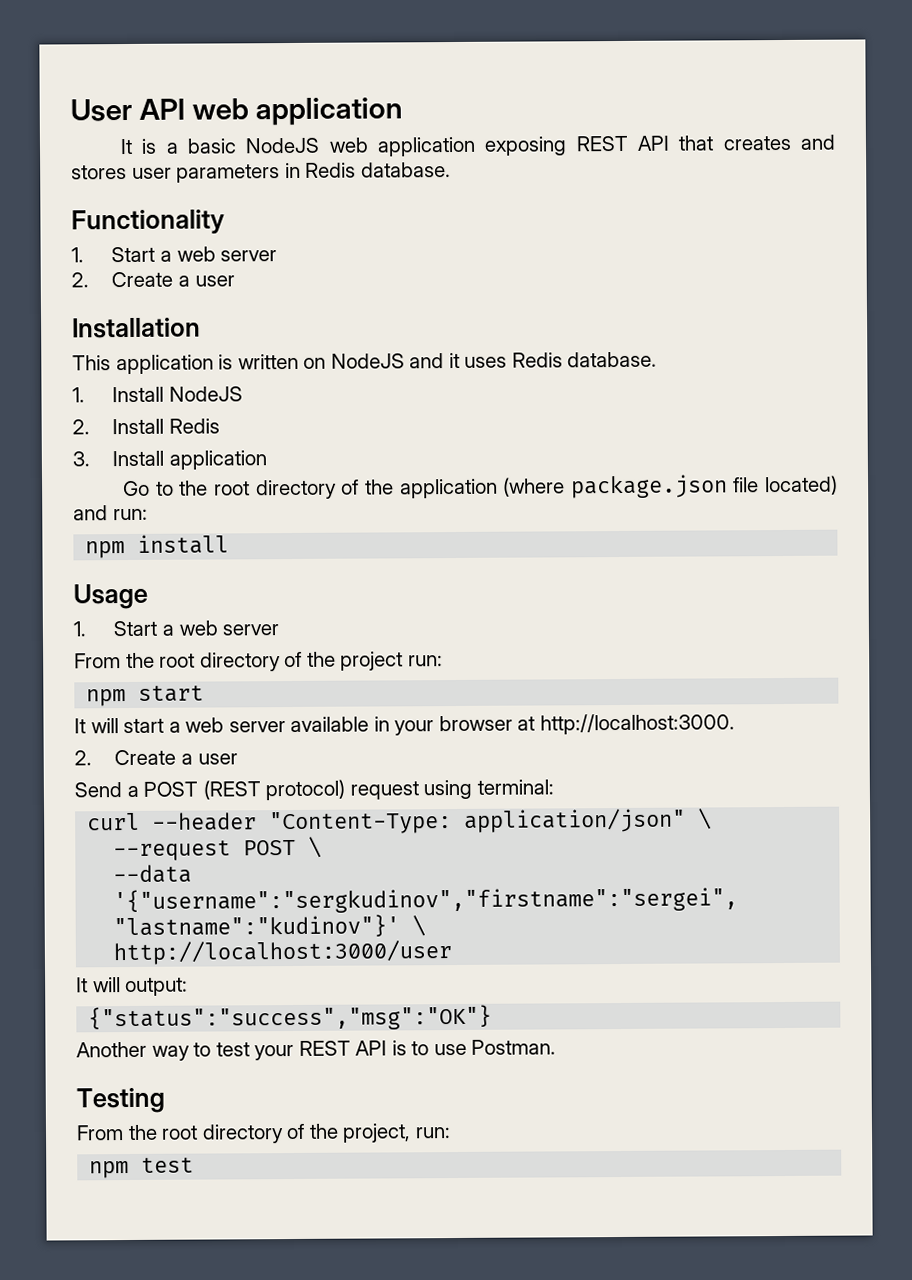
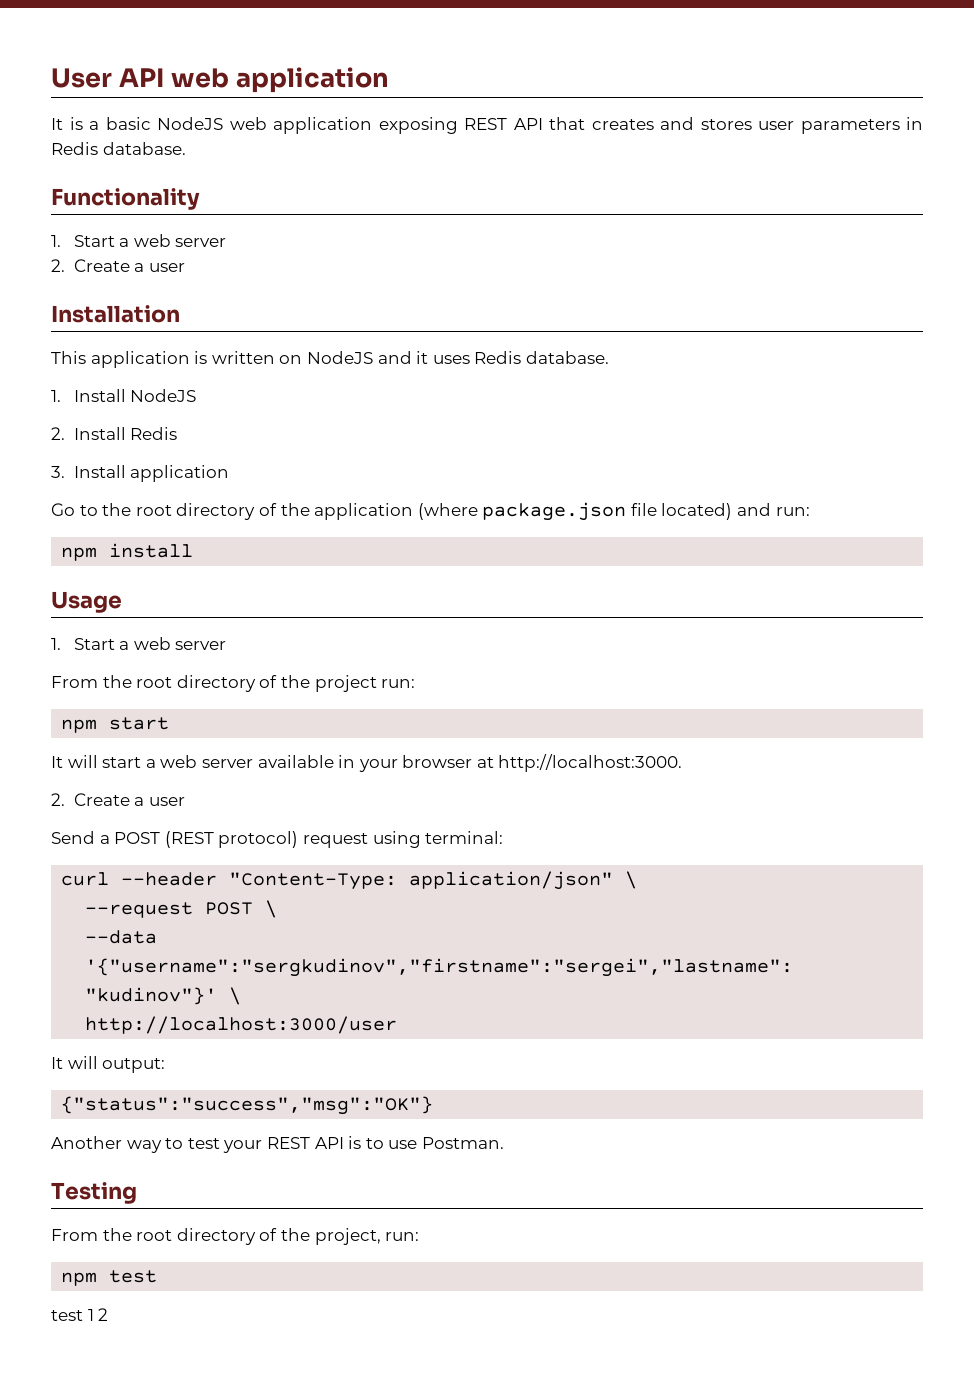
(195, 1165) none -> [51,1308,109,1321] // test 1 2

